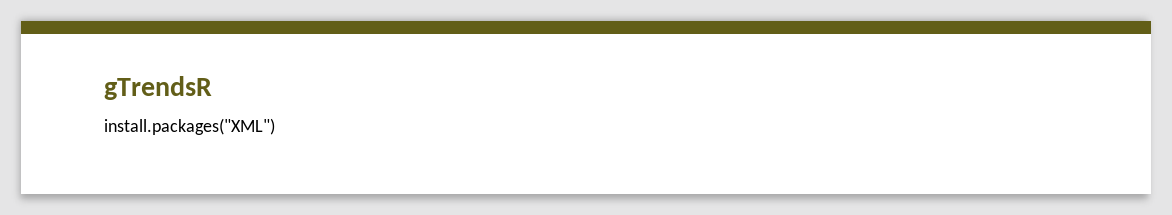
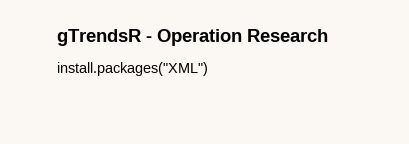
(212, 88) none -> [146,29,328,46] - Operation Research

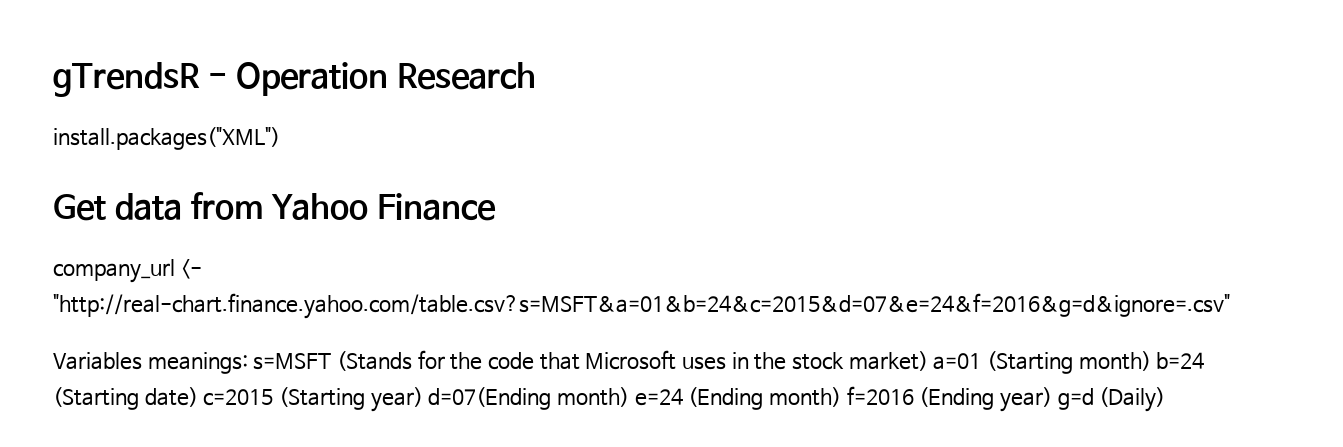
(208, 69) none -> [53,192,496,221] [53,259,202,283] [53,293,1230,319] [53,350,1205,374] [53,386,1166,412] // Get data from Yahoo Finance // company_url <- "http://real-chart.finance.yahoo.com/table.csv?s=MSFT&a=01&b=24&c=2015&d=07&e=24&f=2016&g=d&ignore=.csv" // Variables meanings: s=MSFT (Stands for the code that Microsoft uses in the stock market) a=01 (Starting month) b=24 (Starting date) c=2015 (Starting year) d=07(Ending month) e=24 (Ending month) f=2016 (Ending year) g=d (Daily)

